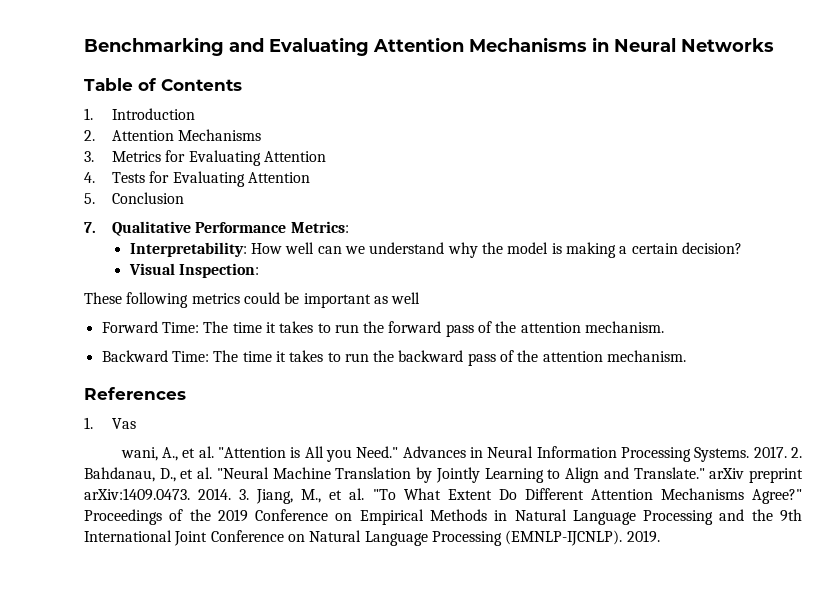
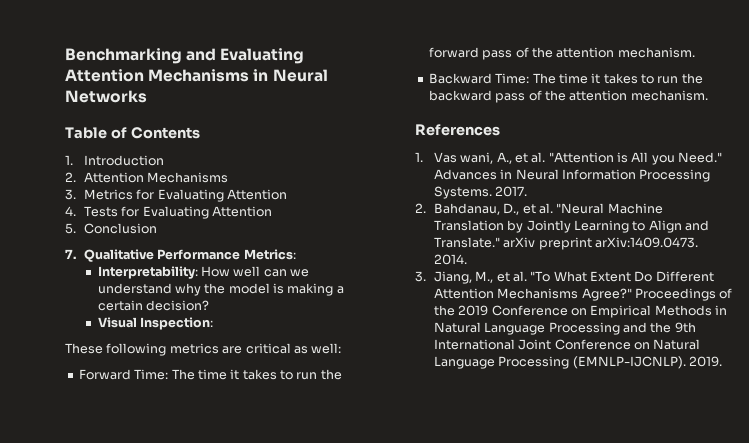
[243,292,421,308] could be important as well -> [222,343,342,354] are critical as well:
(137, 423) // -> (457, 157) none
(787, 452) none -> (528, 191) //
(232, 494) none -> (467, 259) //

